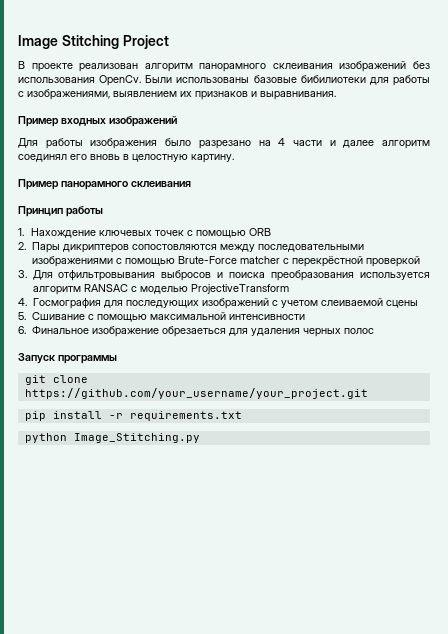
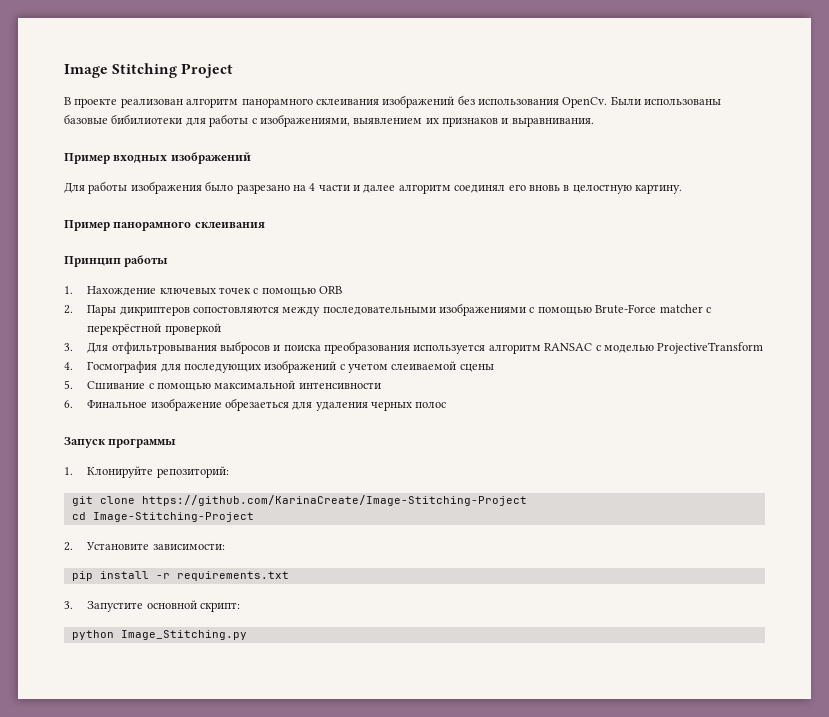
(117, 359) none -> [64,466,229,478] // 1. Клонируйте репозиторий:
[24,388,368,399] https://github.com/your_username/your_project.git -> [141,495,527,506] [71,512,254,522] [64,542,225,551] https://github.com/KarinaCreate/Image-Stitching-Project // cd Image-Stitching-Project // 2. Установите зависимости:
(242, 416) none -> [64,600,240,612] // 3. Запустите основной скрипт:

